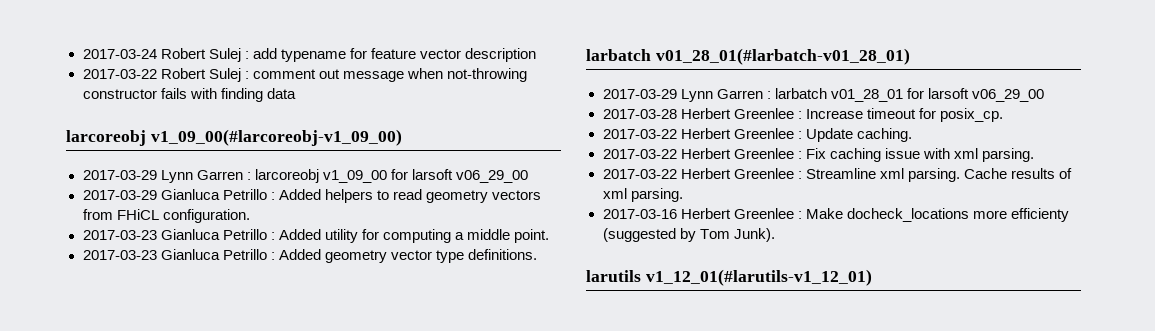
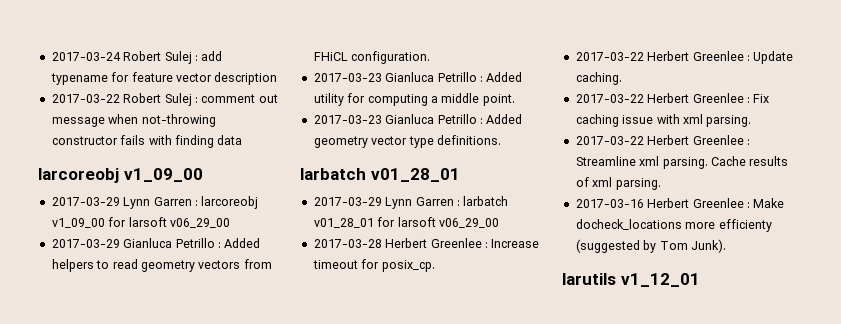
[150,129,402,146] v1_09_00(#larcoreobj-v1_09_00) -> [123,168,203,182] v1_09_00
[655,48,910,65] v01_28_01(#larbatch-v01_28_01) -> [370,168,460,182] v01_28_01
[645,269,872,286] v1_12_01(#larutils-v1_12_01) -> [620,273,700,287] v1_12_01

